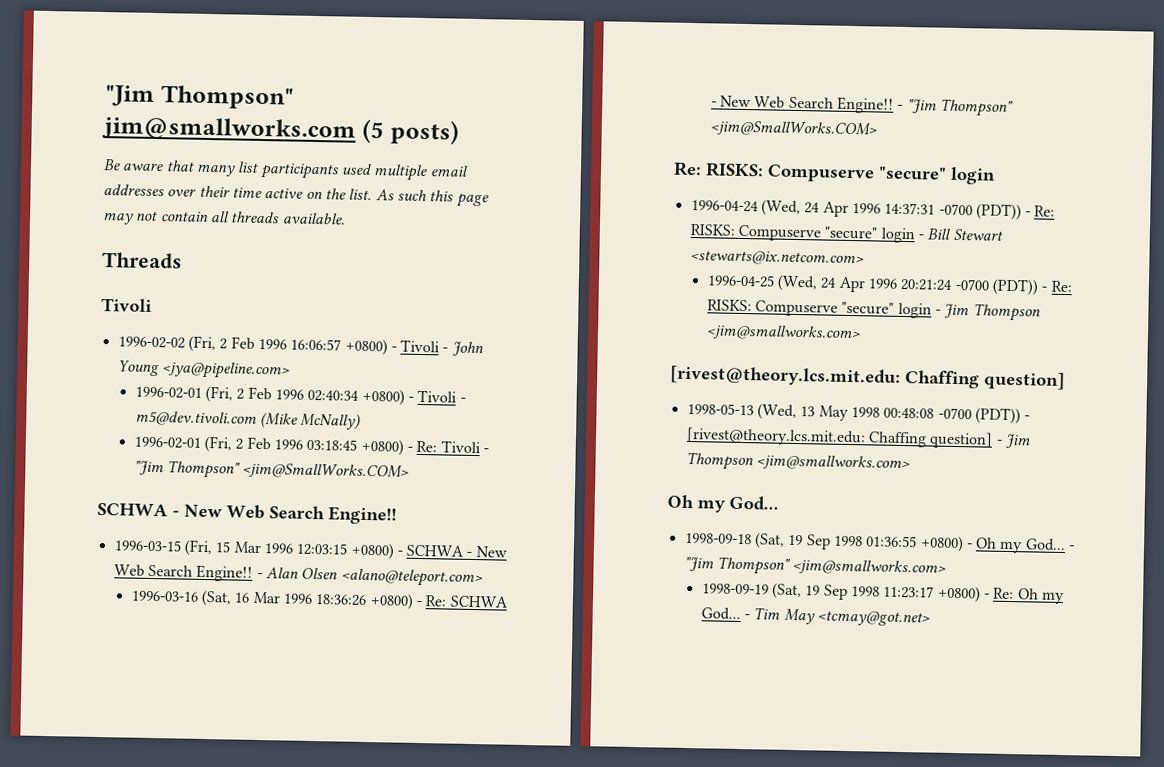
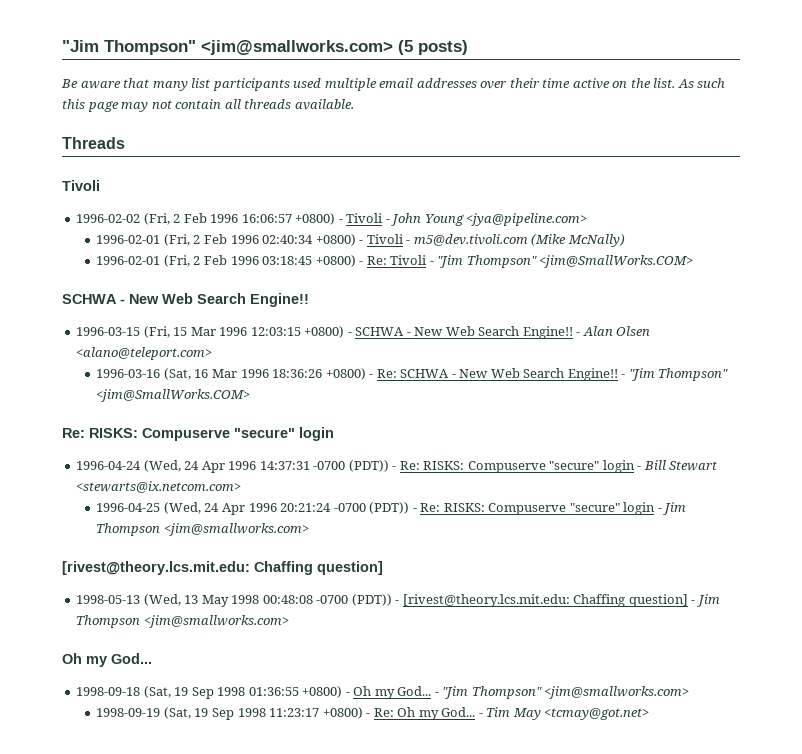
[105,85,294,110] [101,115,356,143] "Jim Thompson" jim@smallworks.com -> [62,40,393,55] "Jim Thompson" <jim@smallworks.com>

